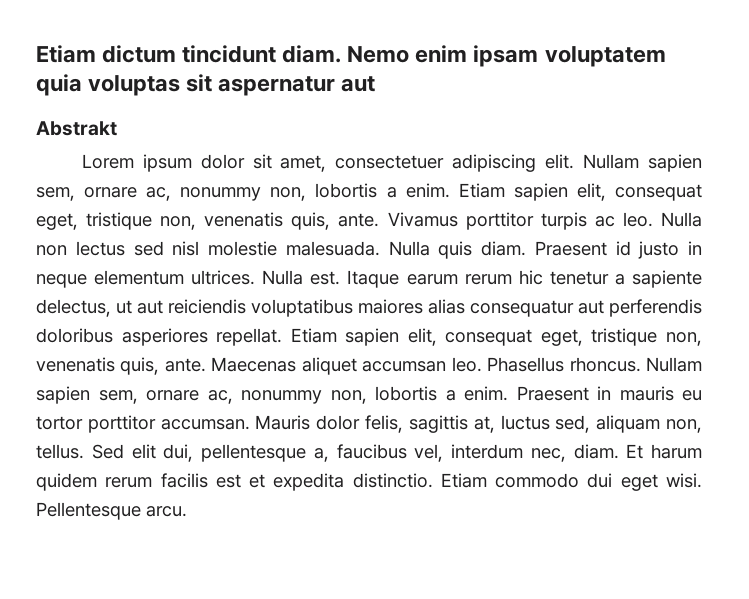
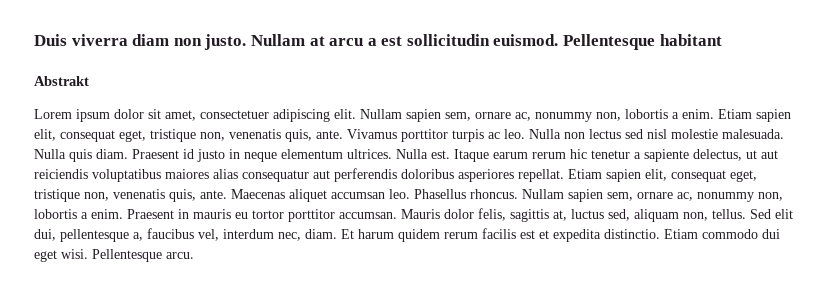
[36,45,666,67] [36,74,376,96] Etiam dictum tincidunt diam. Nemo enim ipsam voluptatem quia voluptas sit aspernatur aut -> [34,34,722,50] Duis viverra diam non justo. Nullam at arcu a est sollicitudin euismod. Pellentesque habitant

